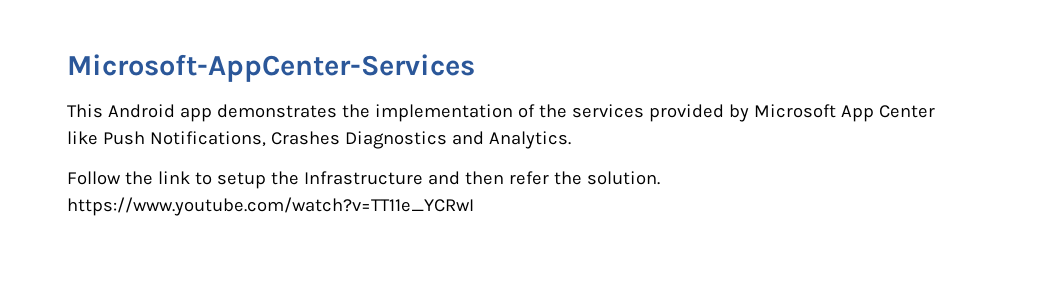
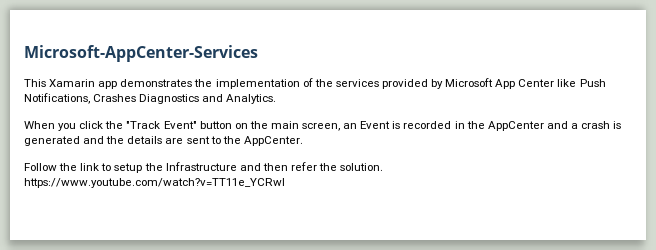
[107,104,175,118] Android -> [49,79,96,87] Xamarin
(571, 140) none -> [24,121,622,131] [24,136,303,146] // When you click the "Track Event" button on the main screen, an Event is recorded in the AppCenter and a crash is generated and the details are sent to the AppCenter.

